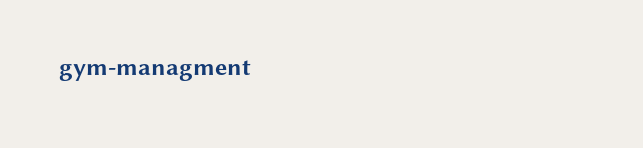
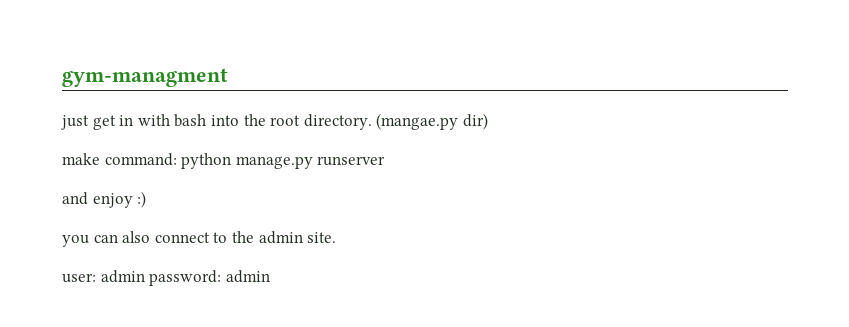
(251, 70) none -> [61,113,488,130] [62,153,386,169] [62,191,147,208] [62,231,337,247] [62,270,270,286] // just get in with bash into the root directory. (mangae.py dir) // make command: python manage.py runserver // and enjoy :) // you can also connect to the admin site. // user: admin password: admin

